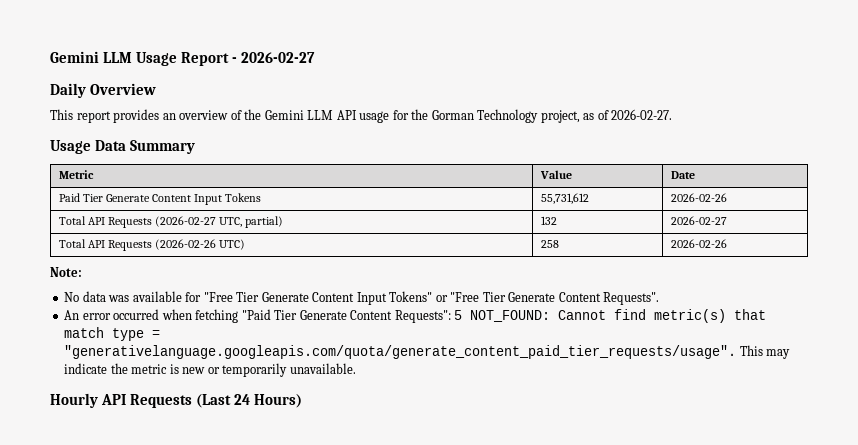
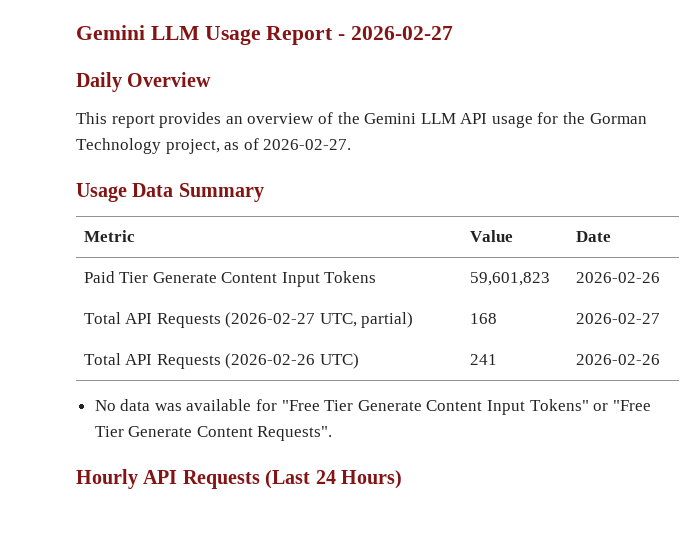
[540,193,589,204] 55,731,612 -> [469,272,550,286] 59,601,823
[540,216,557,225] 132 -> [469,313,497,324] 168
[540,240,559,248] [670,239,727,248] [50,267,82,277] 258 | 2026-02-26 // Note: -> [469,354,497,365] [575,354,660,365] 241 | 2026-02-26
[64,309,767,323] [64,327,161,341] [64,345,791,359] [64,363,356,377] // An error occurred when fetching "Paid Tier Generate Content Requests": 5 NOT_FOUND: Cannot find metric(s) that match type = "generativelanguage.googleapis.com/quota/generate_content_paid_tier_requests/usage". This may indicate the metric is new or temporarily unavailable. -> (333, 433) none

